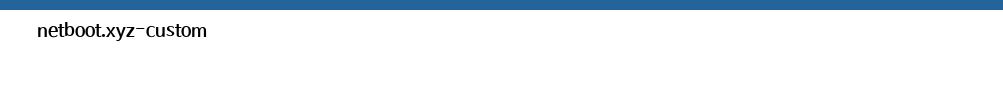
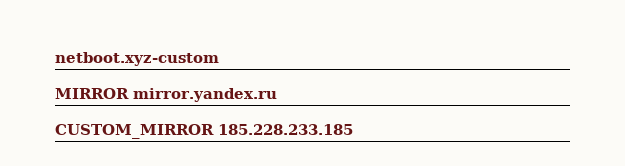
(207, 32) none -> [55,88,277,102] [55,124,353,139] // MIRROR mirror.yandex.ru // CUSTOM_MIRROR 185.228.233.185

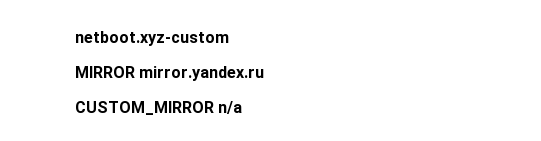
[218,124,353,135] 185.228.233.185 -> [218,101,243,114] n/a

